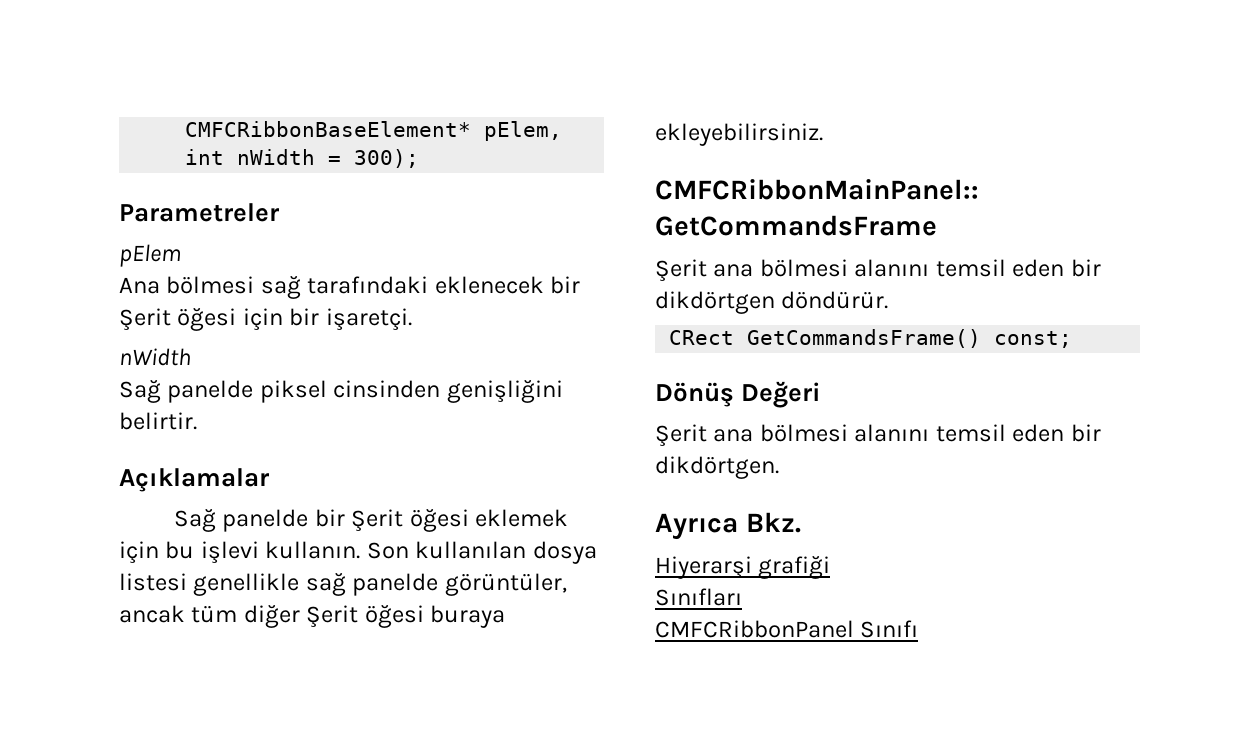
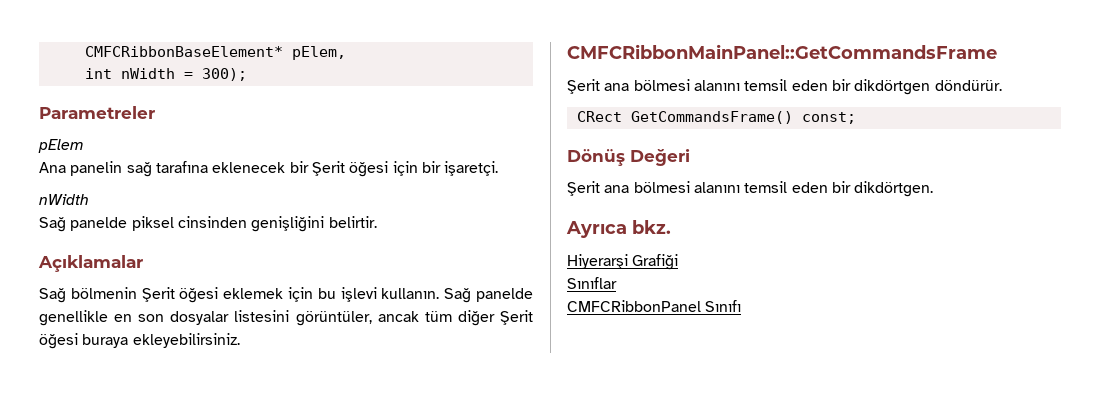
[166,276,429,299] bölmesi sağ tarafındaki -> [70,161,208,177] panelin sağ tarafına
[222,509,345,532] panelde bir -> [70,287,137,299] bölmenin
[366,541,597,564] [119,573,439,596] Son kullanılan dosya listesi genellikle sağ panelde -> [444,288,533,303] [39,310,290,326] Sağ panelde genellikle en son dosyalar listesini
[745,512,801,533] Bkz. -> [632,220,671,234] bkz.
[758,556,831,579] [655,588,742,606] grafiği // Sınıfları -> [632,254,679,270] [567,277,617,289] Grafiği // Sınıflar

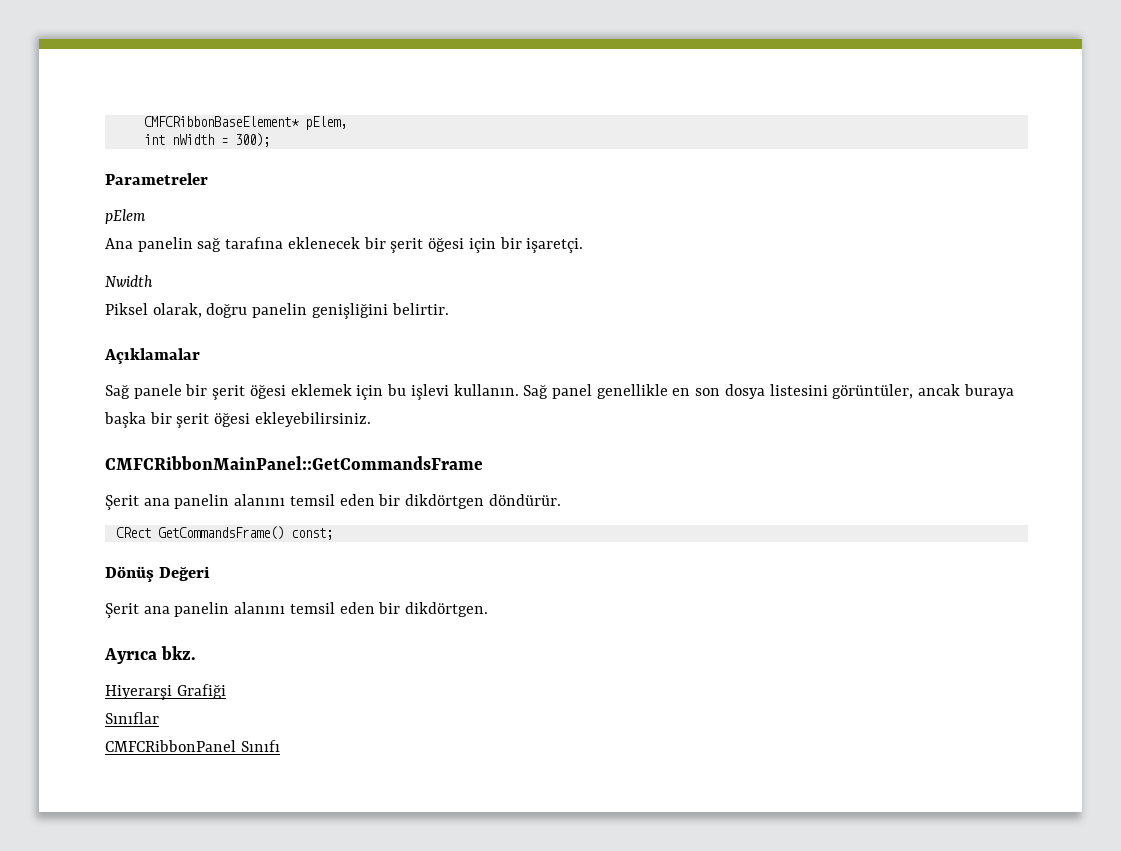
[311,161,345,176] Şerit -> [390,238,424,253] şerit
[39,194,89,205] [39,216,247,232] nWidth // Sağ panelde piksel cinsinden -> [105,275,153,287] [105,303,308,318] Nwidth // Piksel olarak, doğru panelin
[70,287,175,302] bölmenin Şerit -> [133,384,246,400] panele bir şerit
[476,288,533,302] panelde -> [551,384,592,399] panel
[170,311,230,325] dosyalar -> [724,384,765,399] dosya
[424,310,533,326] [39,333,129,349] tüm diğer Şerit öğesi buraya -> [963,384,1014,399] [104,412,251,428] buraya başka bir şerit öğesi
[633,79,690,91] bölmesi -> [174,494,230,509] panelin
[633,181,690,193] bölmesi -> [174,602,230,617] panelin

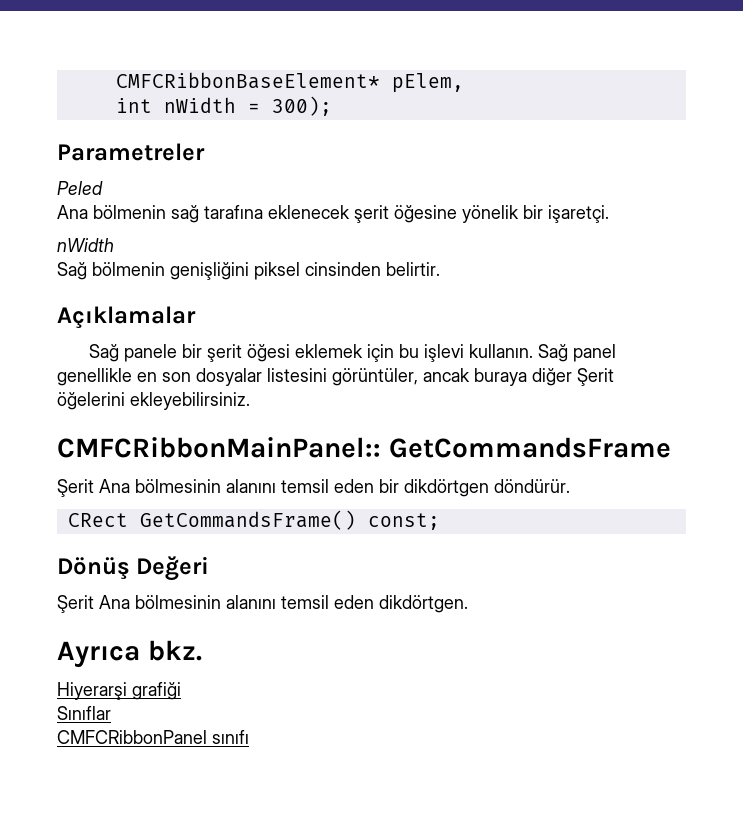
[105,209,146,224] [105,237,193,252] pElem // Ana panelin -> [57,181,103,195] [57,205,166,219] Peled // Ana bölmenin
[363,237,584,253] [105,275,153,287] [105,303,388,319] bir şerit öğesi için bir işaretçi. // Nwidth // Piksel olarak, doğru panelin genişliğini -> [354,205,609,223] [57,238,114,252] [57,262,381,280] şerit öğesine yönelik bir işaretçi. // nWidth // Sağ bölmenin genişliğini piksel cinsinden
[724,384,765,399] dosya -> [196,368,262,386] dosyalar
[104,412,251,428] başka bir şerit öğesi -> [532,368,614,386] [57,392,125,410] diğer Şerit öğelerini
[105,456,483,470] [105,494,230,510] CMFCRibbonMainPanel::GetCommandsFrame // Şerit ana panelin -> [57,437,671,458] [57,479,221,497] CMFCRibbonMainPanel:: GetCommandsFrame // Şerit Ana bölmesinin
[143,602,401,617] ana panelin alanını temsil eden bir -> [99,595,374,609] Ana bölmesinin alanını temsil eden
[176,684,226,699] Grafiği -> [132,682,181,700] grafiği
[240,740,280,752] Sınıfı -> [212,730,249,744] sınıfı

